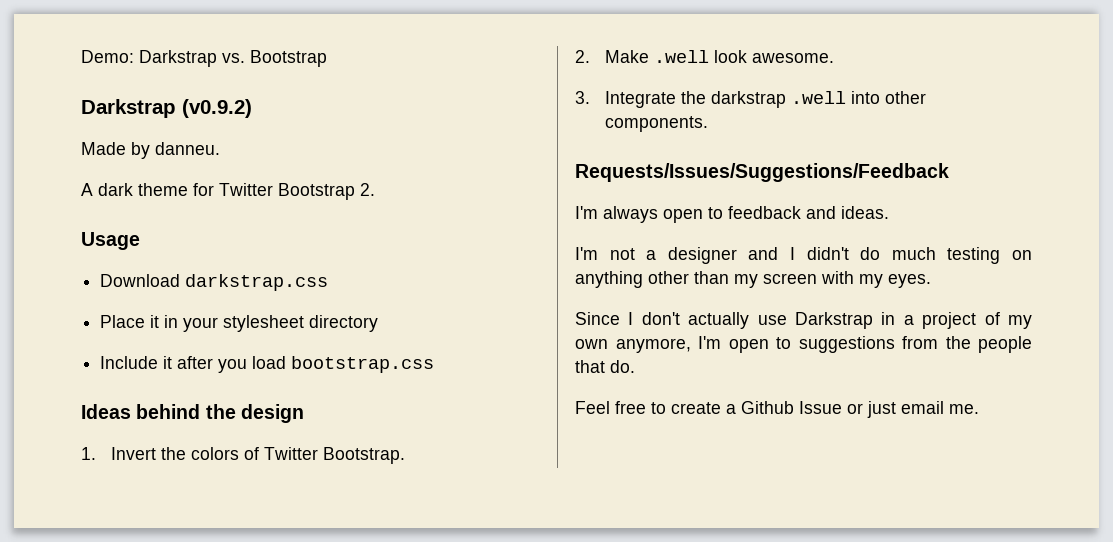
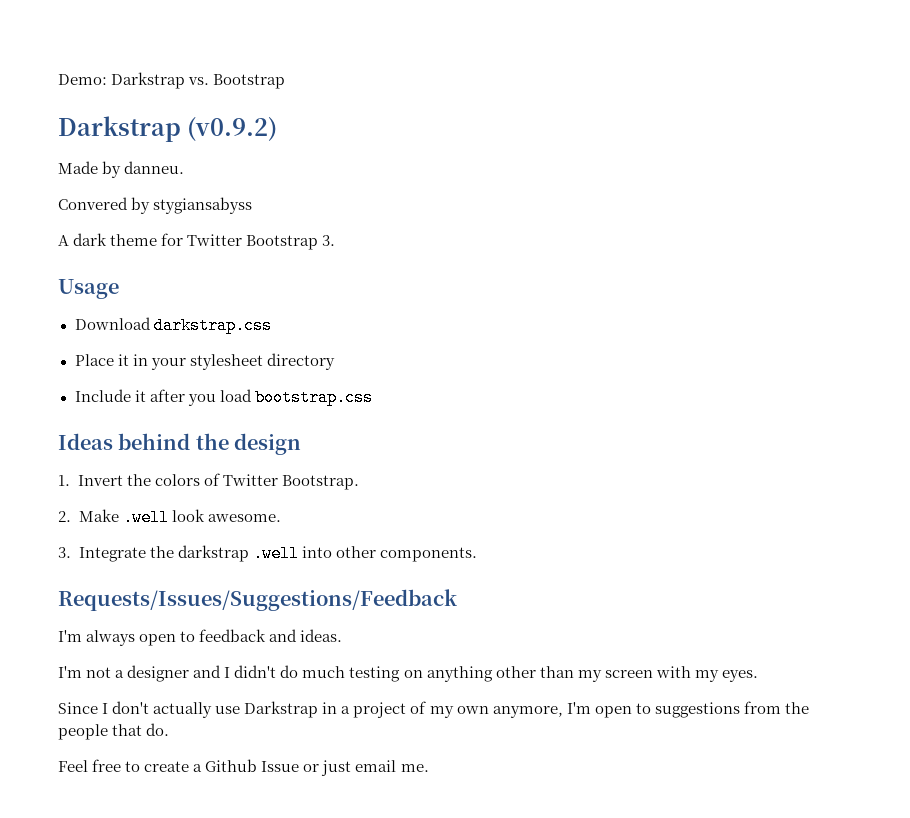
(220, 148) none -> [58,197,253,214] // Convered by stygiansabyss
[360,183,375,196] 2. -> [322,235,336,246] 3.

